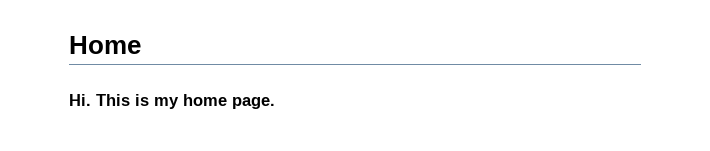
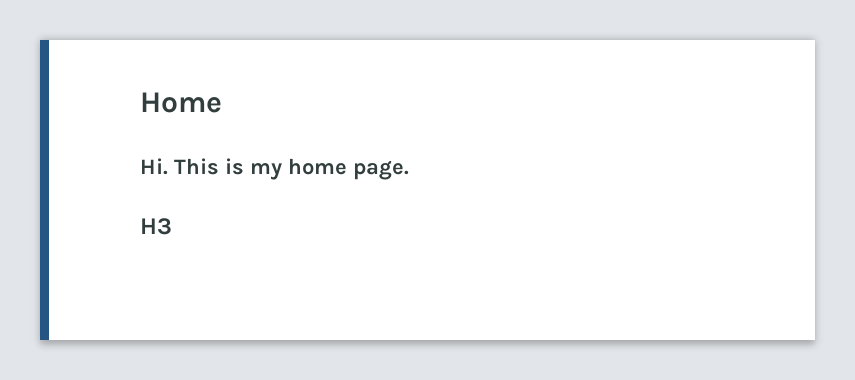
(275, 103) none -> [140,218,172,235] // H3

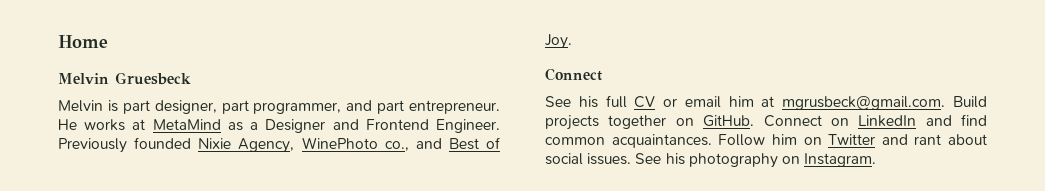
[140,158,409,180] [140,218,172,235] Hi. This is my home page. // H3 -> [58,72,191,85] [58,100,500,114] [58,119,501,133] [58,137,500,153] [545,34,572,49] [545,68,602,81] [545,95,987,110] [545,114,987,130] [545,134,987,148] [545,153,877,168] Melvin Gruesbeck // Melvin is part designer, part programmer, and part entrepreneur. He works at MetaMind as a Designer and Frontend Engineer. Previously founded Nixie Agency, WinePhoto co., and Best of Joy. // Connect // See his full CV or email him at mgrusbeck@gmail.com. Build projects together on GitHub. Connect on LinkedIn and find common acquaintances. Follow him on Twitter and rant about social issues. See his photography on Instagram.

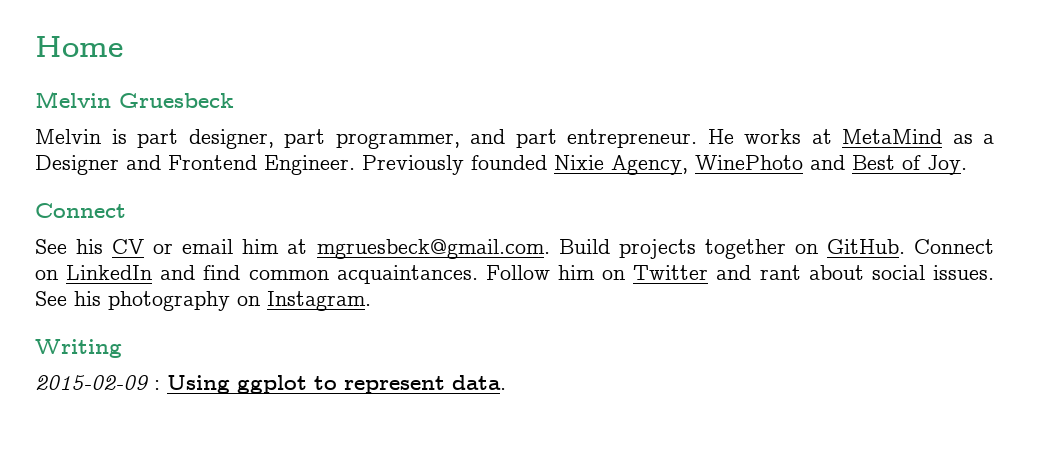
[384,141,409,151] co., -> (803, 162) none
[605,95,627,108] full -> (104, 246) none
[782,96,946,110] mgrusbeck@gmail.com. -> [316,239,550,259] mgruesbeck@gmail.com.
(877, 160) none -> [35,339,122,358] [35,375,506,394] // Writing // 2015-02-09 : Using ggplot to represent data.

